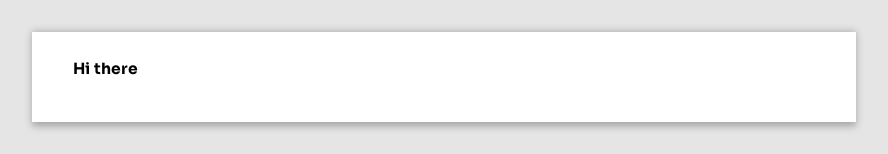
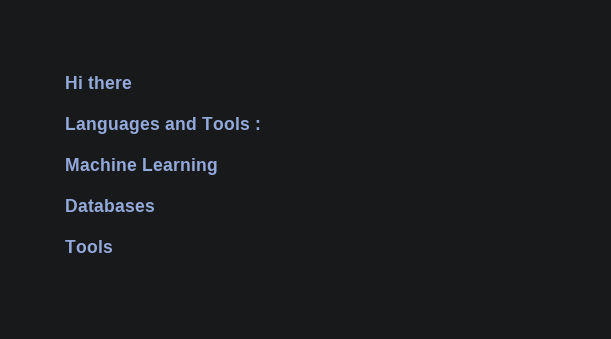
(139, 68) none -> [65,117,261,134] [65,158,218,175] [65,199,155,212] [65,240,113,253] // Languages and Tools : // Machine Learning // Databases // Tools

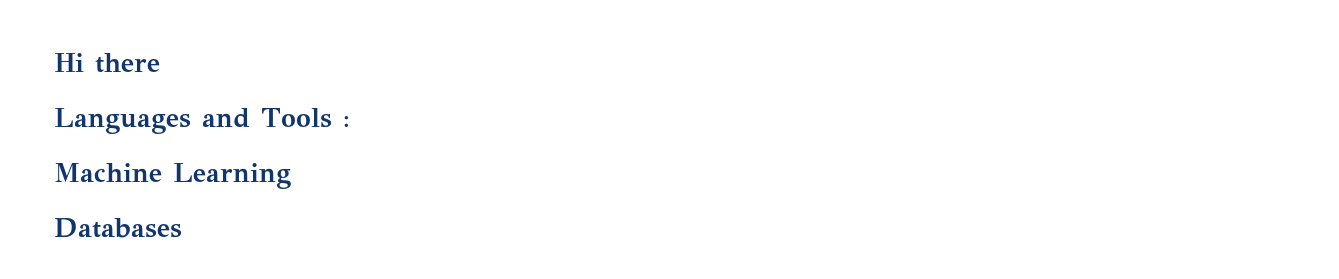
[65,240,113,253] // Tools -> (182, 228) none

